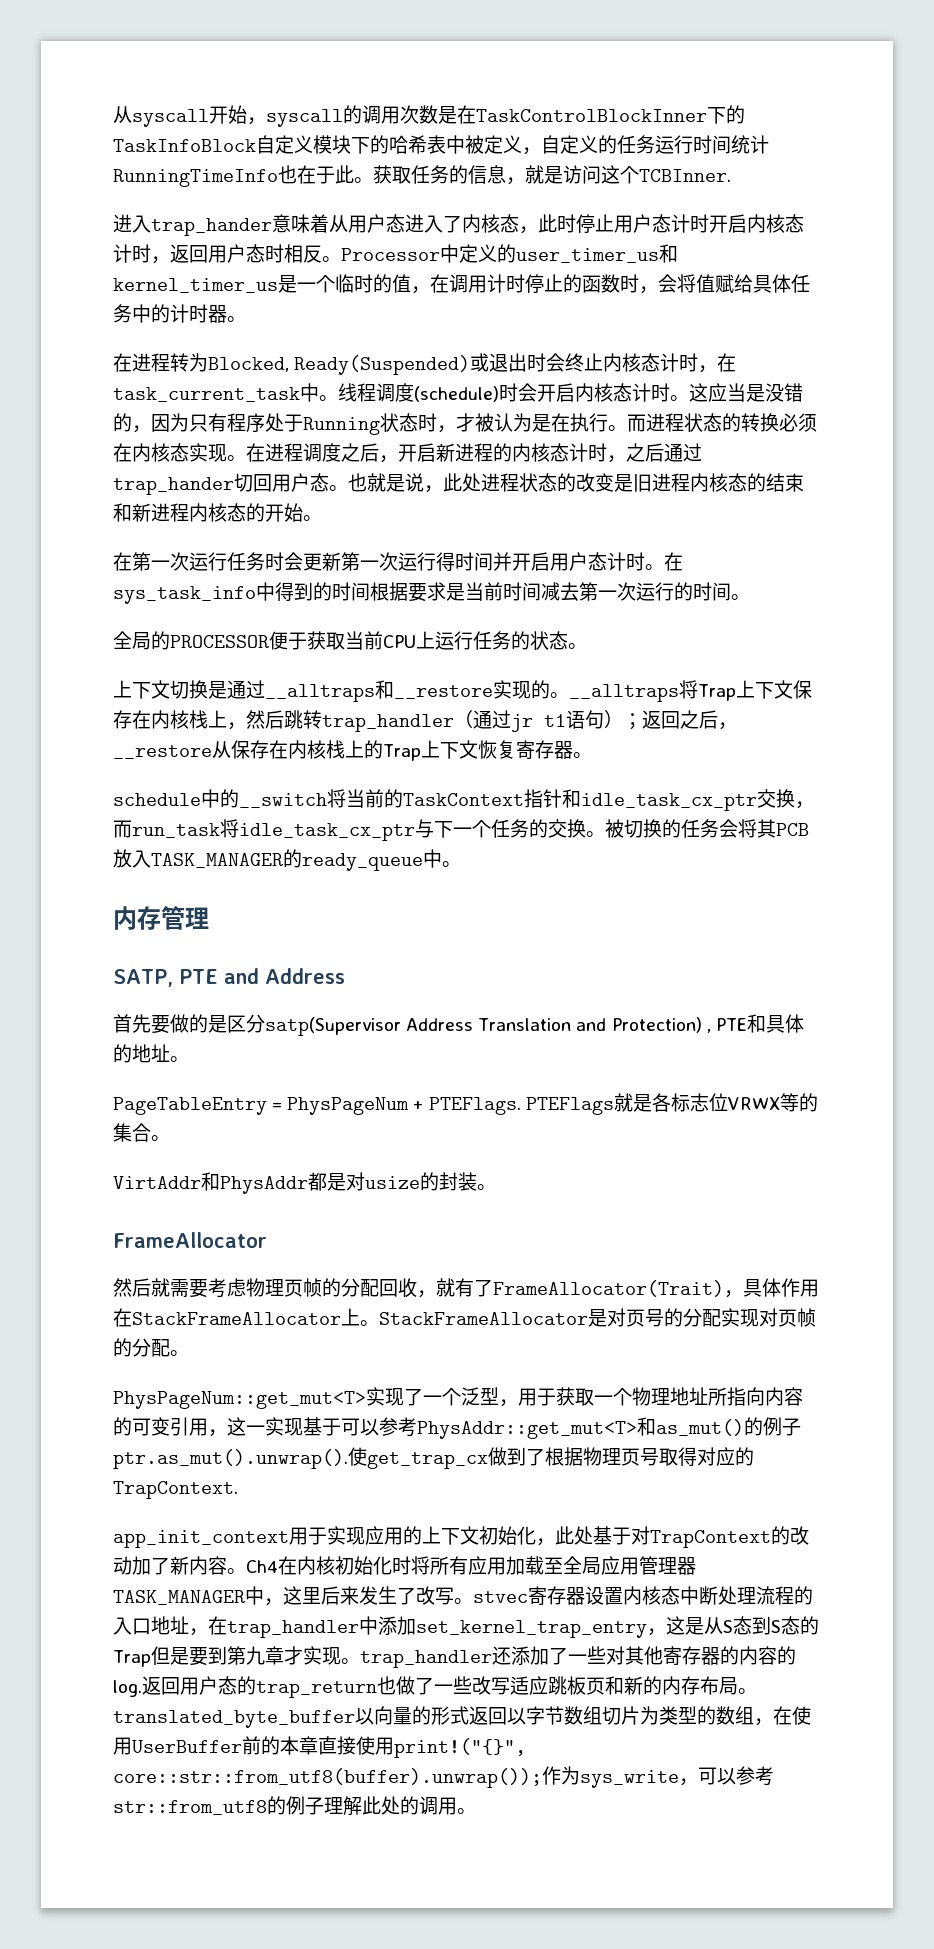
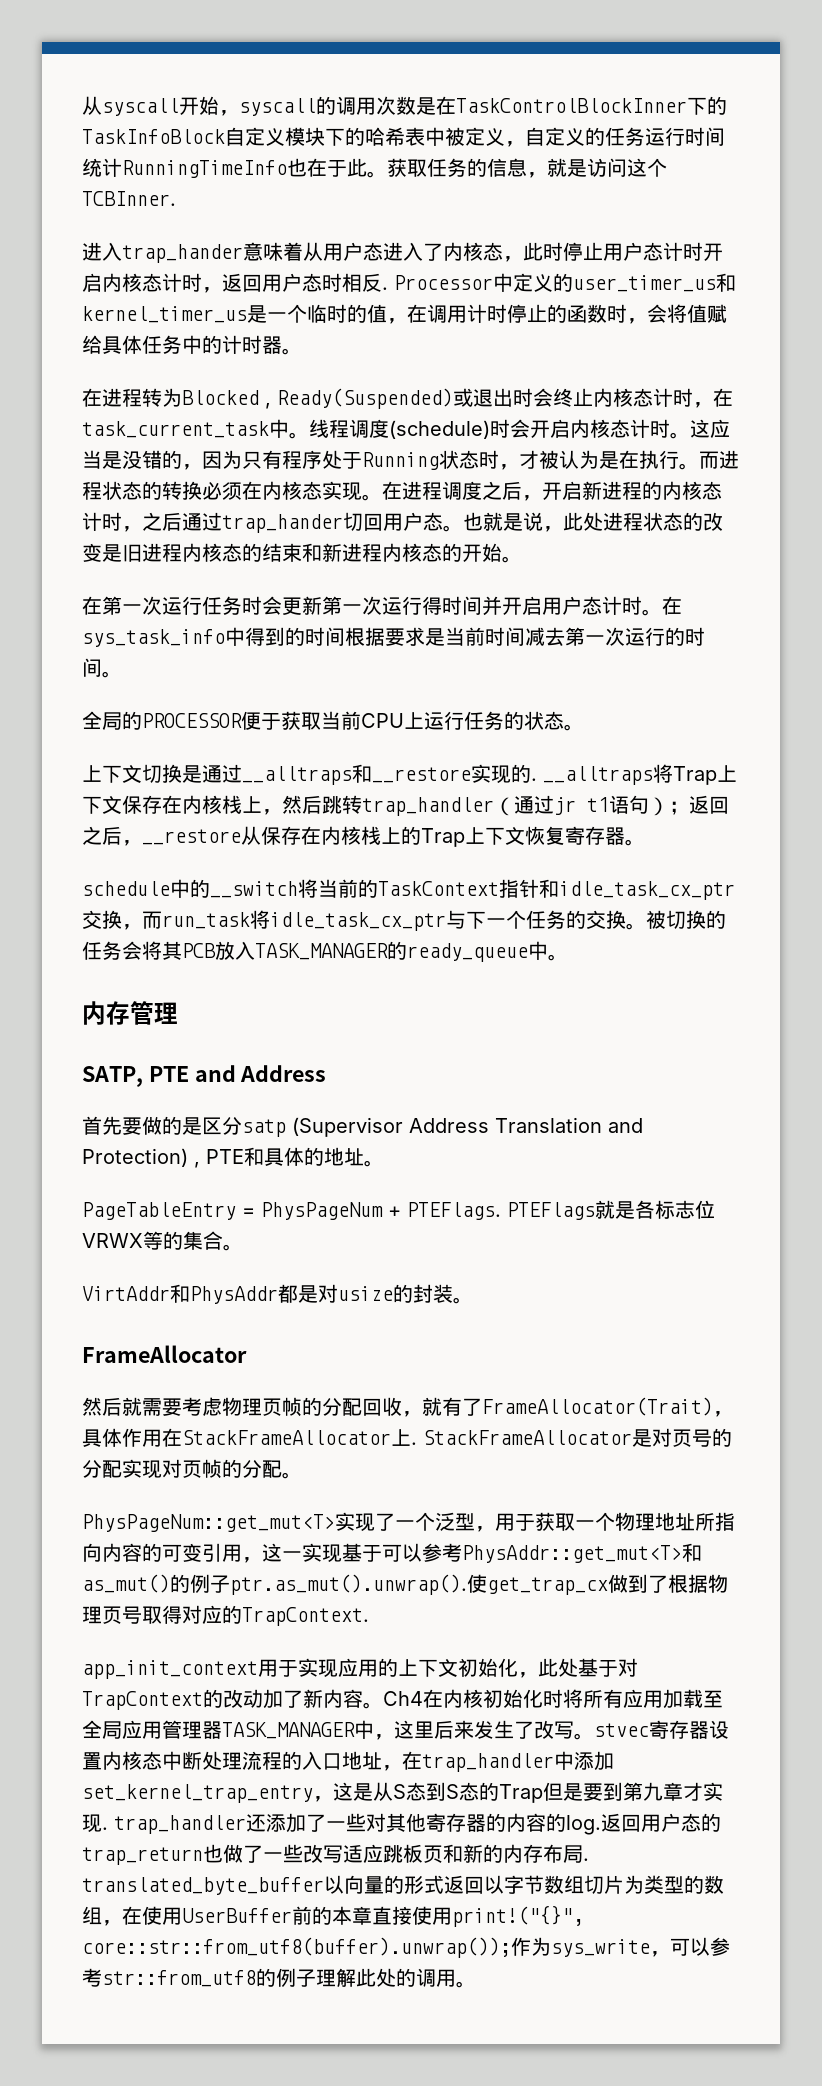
[322,256,341,262] 。 -> [382,287,388,290] .
[208,357,289,372] Blocked, -> [182,390,271,409] Blocked ,
[550,692,569,698] 。 -> [531,778,537,781] .
[265,1017,401,1036] satp(Supervisor -> [242,1117,403,1137] satp (Supervisor
[360,1320,379,1326] 。 -> [411,1442,417,1445] .
[340,1658,360,1664] 。 -> [102,1827,108,1830] .
[738,1688,757,1694] 。 -> [583,1858,589,1861] .

